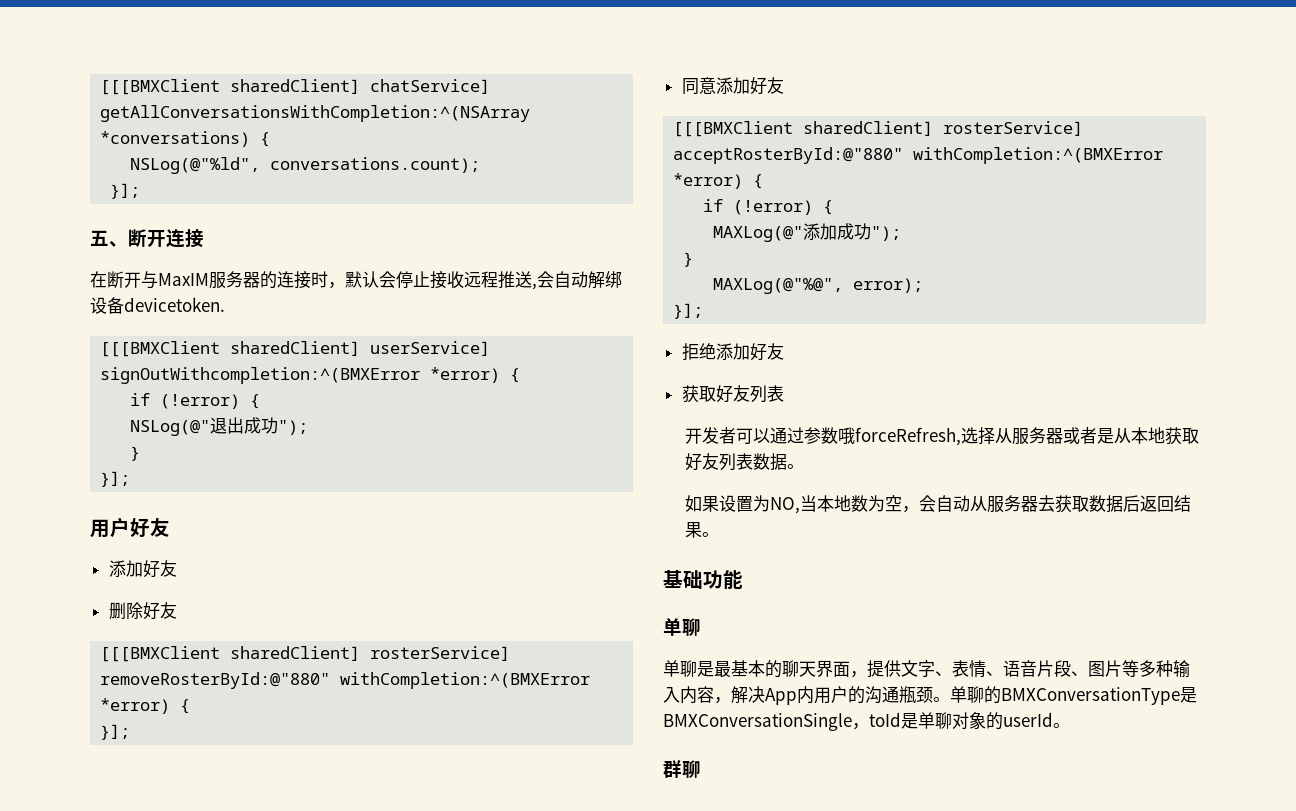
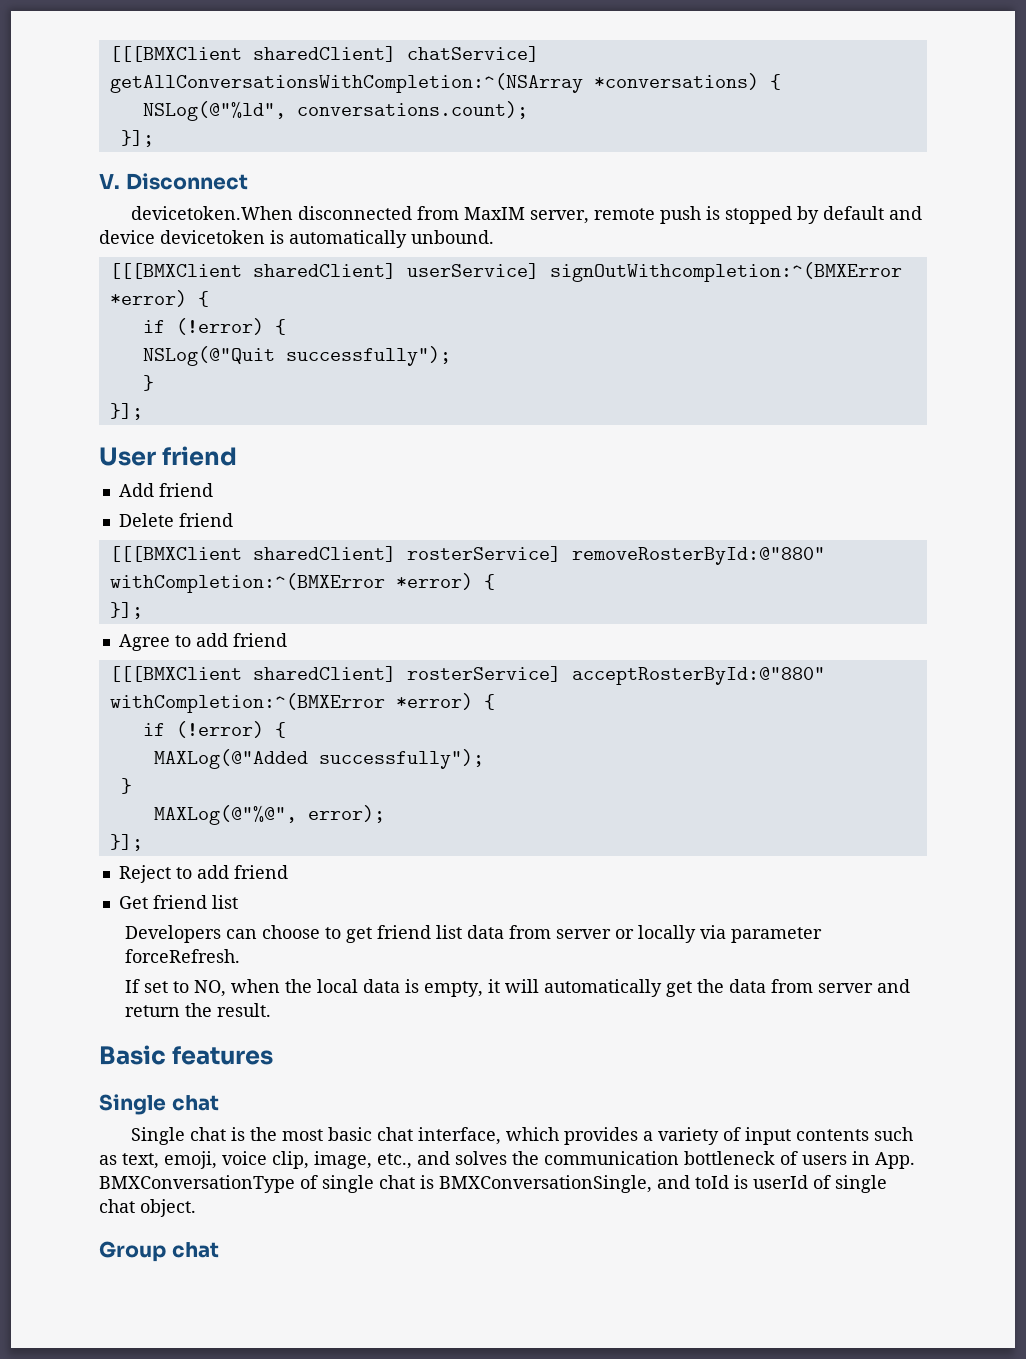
[90,229,204,248] [90,271,622,290] [90,297,225,314] 五、断开连接 // 在断开与MaxIM服务器的连接时，默认会停止接收远程推送,会自动解绑设备devicetoken. -> [99,173,248,190] [130,206,922,224] [99,230,494,248] V. Disconnect // devicetoken.When disconnected from MaxIM server, remote push is stopped by default and device devicetoken is automatically unbound.
[130,417,309,436] [130,446,141,461] [100,471,131,487] [90,517,170,538] [108,560,177,578] [108,602,177,620] NSLog(@"退出成功"); // } // }]; // 用户好友 // 添加好友 // 删除好友 -> [142,346,451,366] [142,375,154,391] [109,403,143,420] [99,446,238,466] [118,483,213,497] [118,513,233,527] NSLog(@"Quit successfully"); // } // }]; // User friend // Add friend // Delete friend
[681,77,784,95] 同意添加好友 -> [118,633,287,651] Agree to add friend
[713,223,902,242] MAXLog(@"添加成功"); -> [153,749,484,769] MAXLog(@"Added successfully");
[681,343,784,361] [681,385,784,403] [684,427,1199,446] [684,453,804,471] [684,495,1191,514] [684,522,719,538] [663,569,743,589] [663,618,701,636] [663,660,1190,678] [663,686,1197,705] [663,712,1070,731] [663,760,701,778] 拒绝添加好友 // 获取好友列表 // 开发者可以通过参数哦forceRefresh,选择从服务器或者是从本地获取好友列表数据。 // 如果设置为NO,当本地数为空，会自动从服务器去获取数据后返回结果。 // 基础功能 // 单聊 // 单聊是最基本的聊天界面，提供文字、表情、语音片段、图片等多种输入内容，解决App内用户的沟通瓶颈。单聊的BMXConversationType是BMXConversationSingle，toId是单聊对象的userId。 // 群聊 -> [118,865,288,883] [118,895,238,909] [124,925,822,943] [124,949,240,963] [124,979,910,997] [124,1003,271,1017] [99,1045,274,1065] [99,1094,219,1115] [130,1127,913,1145] [99,1151,915,1169] [99,1175,887,1193] [99,1199,196,1217] [99,1241,219,1262] Reject to add friend // Get friend list // Developers can choose to get friend list data from server or locally via parameter forceRefresh. // If set to NO, when the local data is empty, it will automatically get the data from server and return the result. // Basic features // Single chat // Single chat is the most basic chat interface, which provides a variety of input contents such as text, emoji, voice clip, image, etc., and solves the communication bottleneck of users in App. BMXConversationType of single chat is BMXConversationSingle, and toId is userId of single chat object. // Group chat

